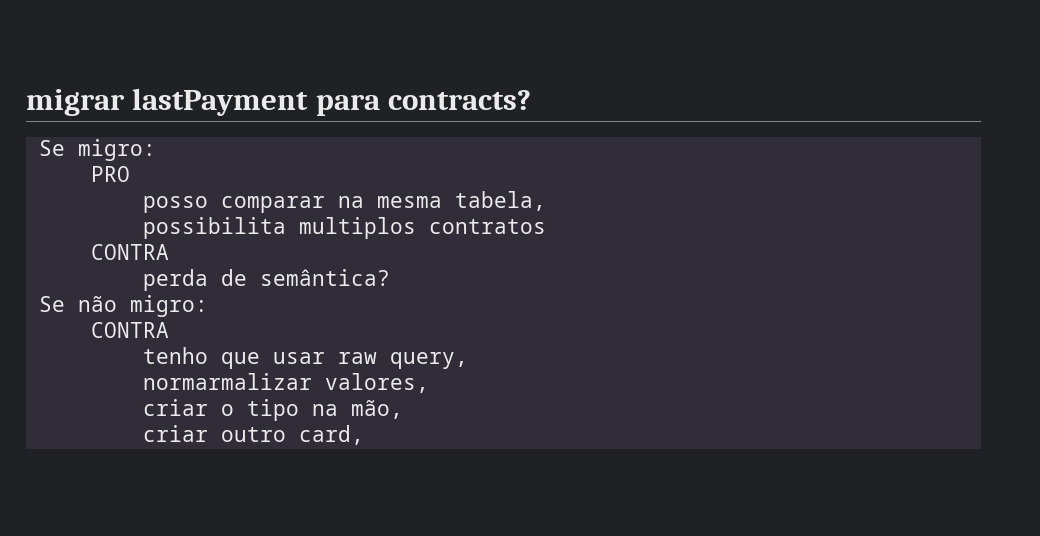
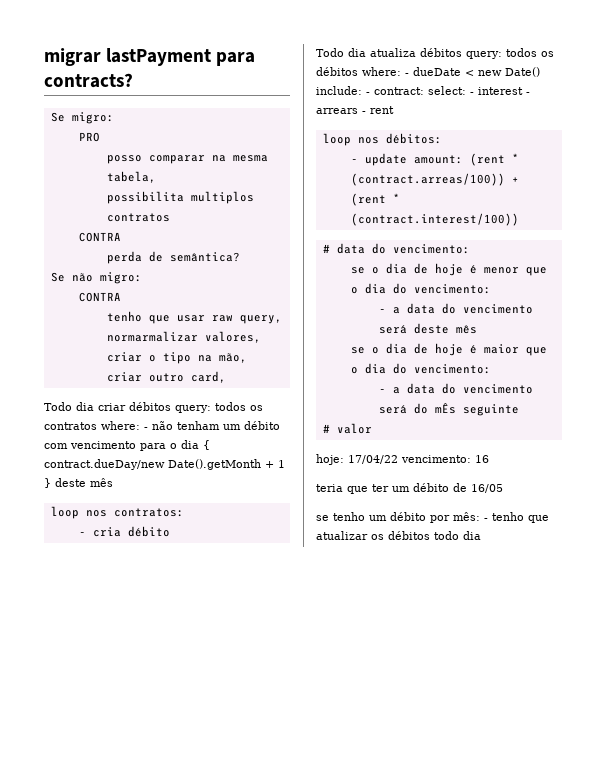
(365, 435) none -> [44,402,263,413] [44,421,280,430] [44,440,210,451] [44,459,285,470] [44,478,113,488] [50,506,184,519] [78,526,170,537] [316,48,554,59] [316,67,540,77] [316,86,530,95] [316,106,394,114] [322,133,442,146] [350,153,519,166] [350,173,519,186] [350,193,400,206] [350,213,519,226] [322,243,470,254] [350,263,547,276] [350,283,491,294] [378,303,533,314] [378,323,477,334] [350,343,547,356] [350,363,491,374] [378,383,533,394] [378,403,519,416] [322,423,372,434] [316,454,489,465] [316,483,503,494] [316,512,549,523] [316,531,481,540] // Todo dia criar débitos query: todos os contratos where: - não tenham um débito com vencimento para o dia { contract.dueDay/new Date().getMonth + 1 } deste mês // loop nos contratos: // - cria débito // Todo dia atualiza débitos query: todos os débitos where: - dueDate < new Date() include: - contract: select: - interest - arrears - rent // loop nos débitos: // - update amount: (rent * (contract.arreas/100)) + (rent * (contract.interest/100)) // # data do vencimento: // se o dia de hoje é menor que o dia do vencimento: // - a data do vencimento será deste mês // se o dia de hoje é maior que o dia do vencimento: // - a data do vencimento será do mÊs seguinte // # valor // hoje: 17/04/22 vencimento: 16 // teria que ter um débito de 16/05 // se tenho um débito por mês: - tenho que atualizar os débitos todo dia

